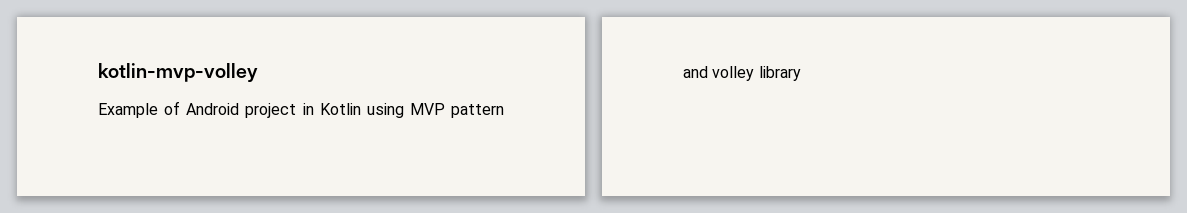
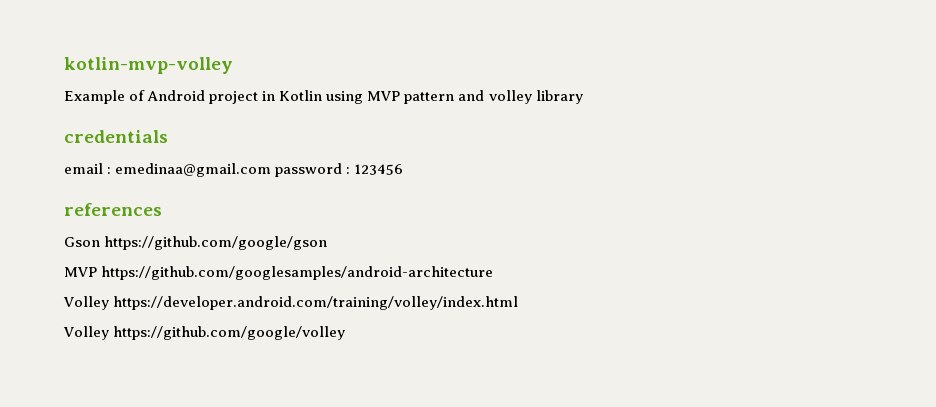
(801, 73) none -> [64,130,168,143] [64,163,404,177] [64,203,162,216] [64,236,328,250] [64,266,494,280] [63,296,519,310] [63,326,346,340] // credentials // email : emedinaa@gmail.com password : 123456 // references // Gson https://github.com/google/gson // MVP https://github.com/googlesamples/android-architecture // Volley https://developer.android.com/training/volley/index.html // Volley https://github.com/google/volley

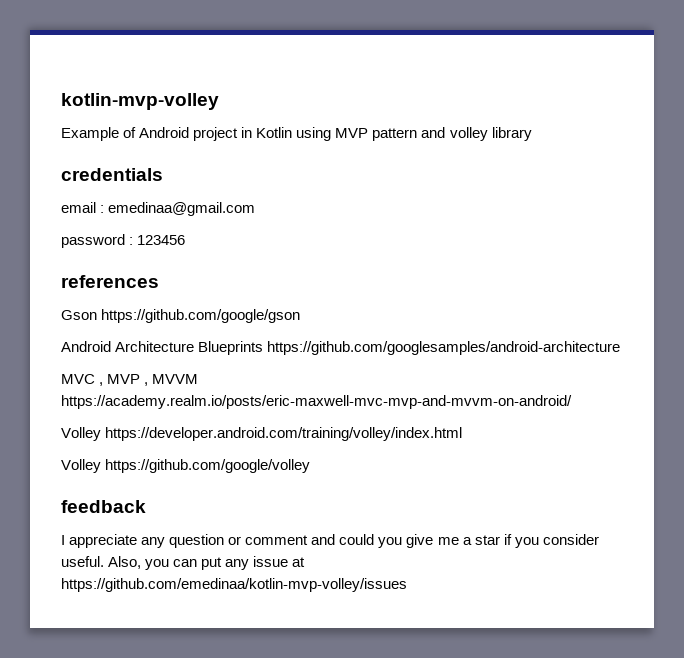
(272, 170) none -> (256, 209) //
[64,266,494,280] [63,296,519,310] [63,326,346,340] MVP https://github.com/googlesamples/android-architecture // Volley https://developer.android.com/training/volley/index.html // Volley https://github.com/google/volley -> [61,341,621,355] [61,374,199,386] [61,395,572,409] [61,427,463,441] [61,459,311,473] [61,500,146,513] [61,534,599,548] [61,556,306,570] [61,578,407,592] Android Architecture Blueprints https://github.com/googlesamples/android-architecture // MVC , MVP , MVVM https://academy.realm.io/posts/eric-maxwell-mvc-mvp-and-mvvm-on-android/ // Volley https://developer.android.com/training/volley/index.html // Volley https://github.com/google/volley // feedback // I appreciate any question or comment and could you give me a star if you consider useful. Also, you can put any issue at https://github.com/emedinaa/kotlin-mvp-volley/issues

